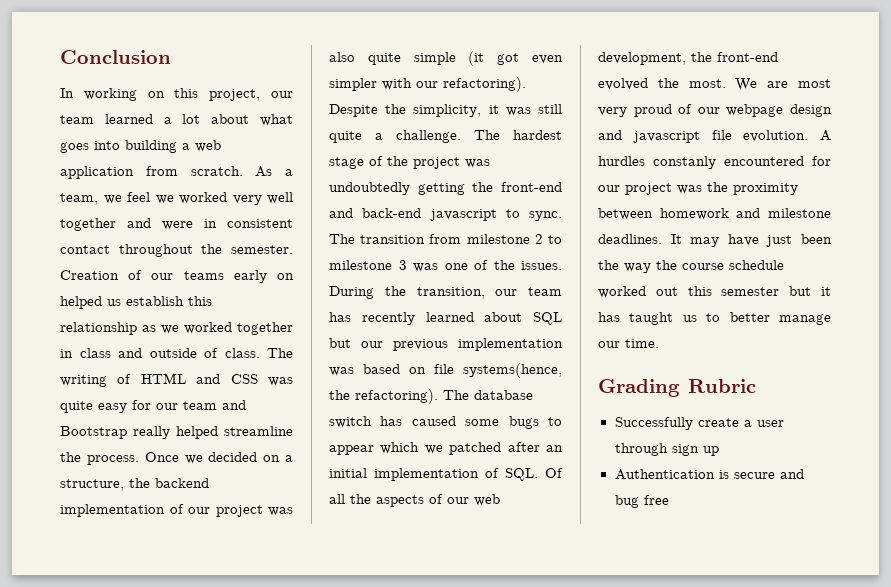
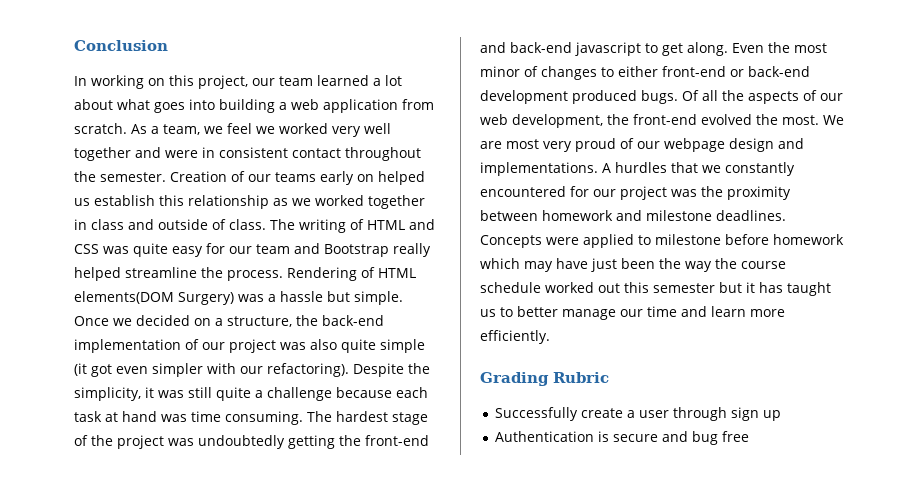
(139, 460) none -> [287,267,416,281] [74,291,403,305] Rendering of HTML elements(DOM Surgery) was a hassle but simple.
[155,478,209,488] backend -> [322,315,384,326] back-end
[396,130,461,143] challenge. -> [267,387,428,401] [74,411,303,425] challenge because each task at hand was time consuming.
[529,211,562,221] [329,234,562,244] [329,260,562,272] [329,286,562,299] [329,312,562,325] [329,338,563,351] [329,363,562,378] [329,389,533,404] [329,416,562,429] [329,442,563,455] [329,468,538,481] sync. The transition from milestone 2 to milestone 3 was one of the issues. During the transition, our team has recently learned about SQL but our previous implementation was based on file systems(hence, the refactoring). The database switch has caused some bugs to appear which we patched after an initial implementation of SQL. -> [662,42,827,56] [480,66,810,80] [480,90,678,104] get along. Even the most minor of changes to either front-end or back-end development produced bugs.
[632,130,831,143] [598,156,716,169] javascript file evolution. A hurdles constanly -> [480,162,795,176] implementations. A hurdles that we constantly
[670,234,682,244] It -> [480,234,844,248] [480,258,520,269] Concepts were applied to milestone before homework which
[625,339,659,348] time. -> [647,306,785,317] [480,330,550,344] time and learn more efficiently.

